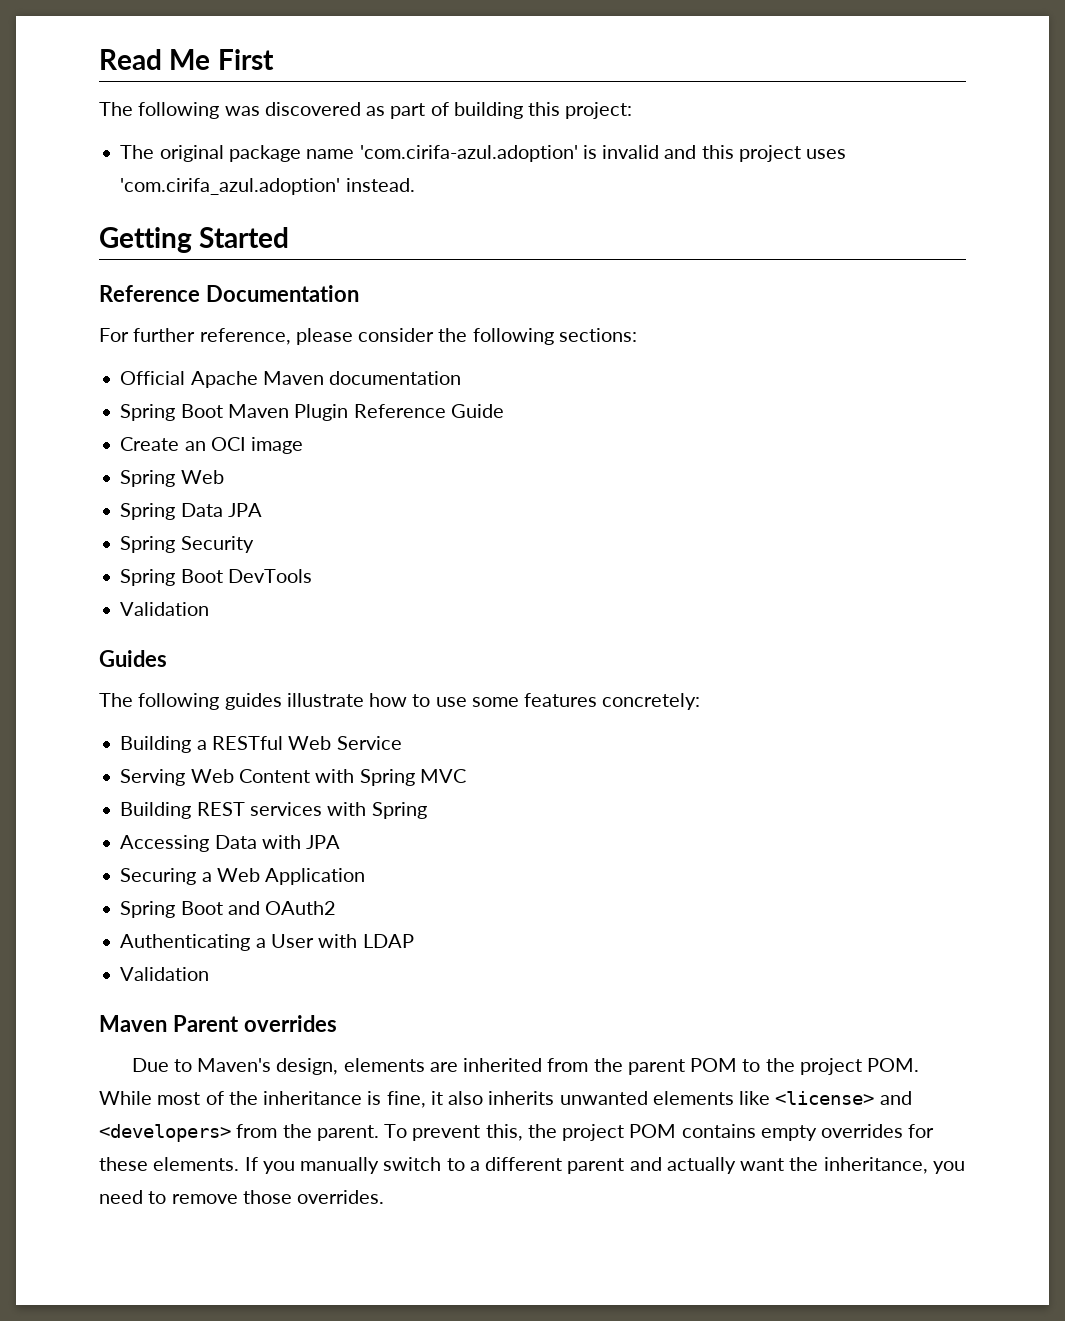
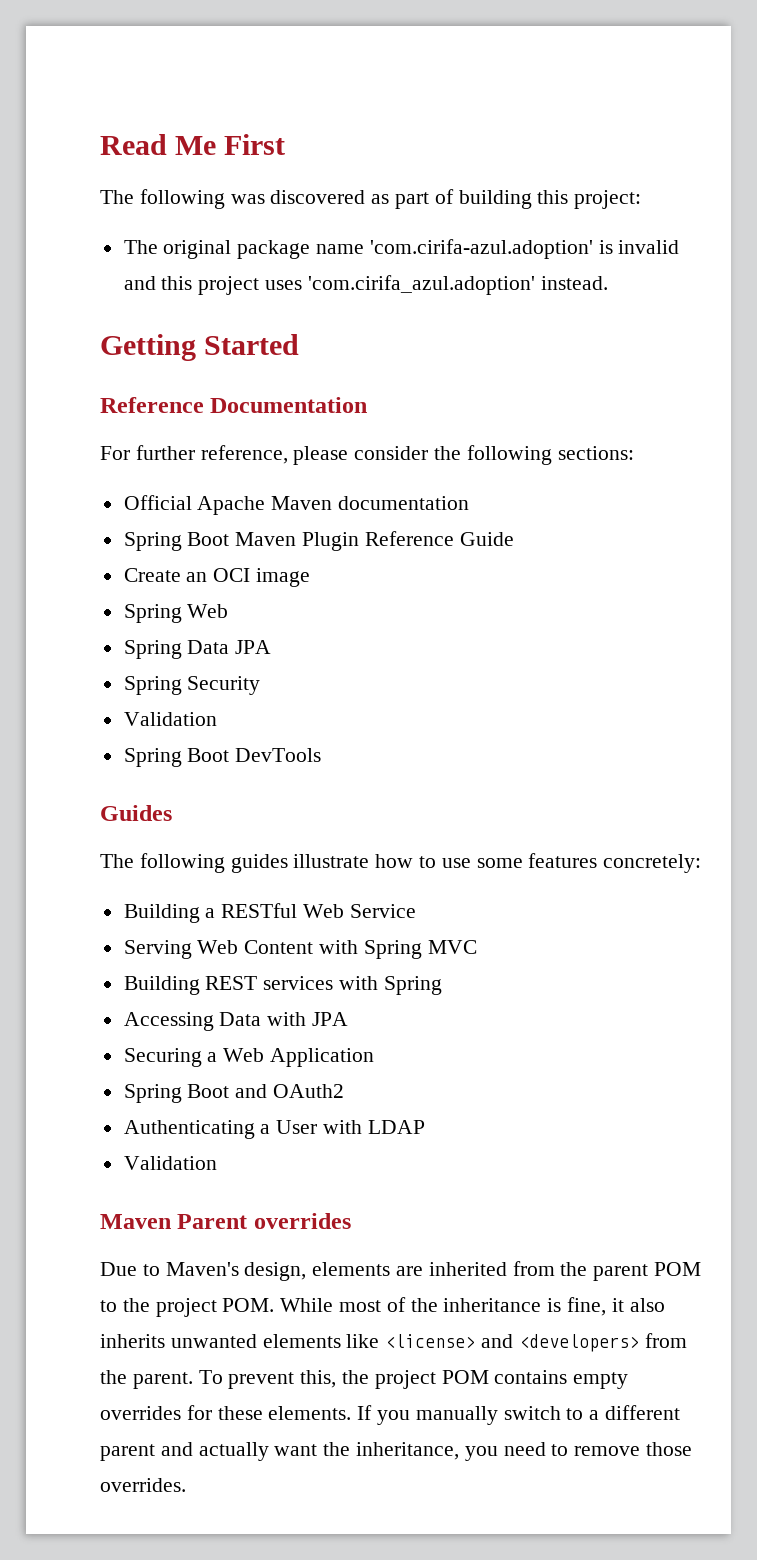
(254, 544) none -> [123,712,217,726] // Validation
[120,602,210,616] // Validation -> (322, 755) none

